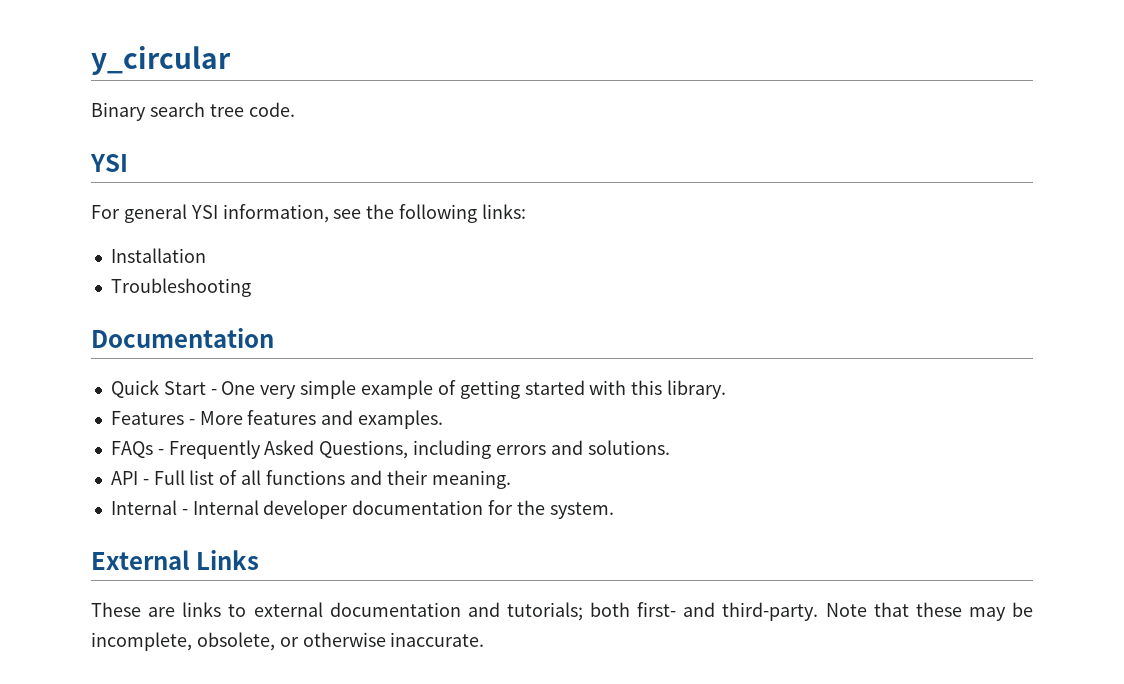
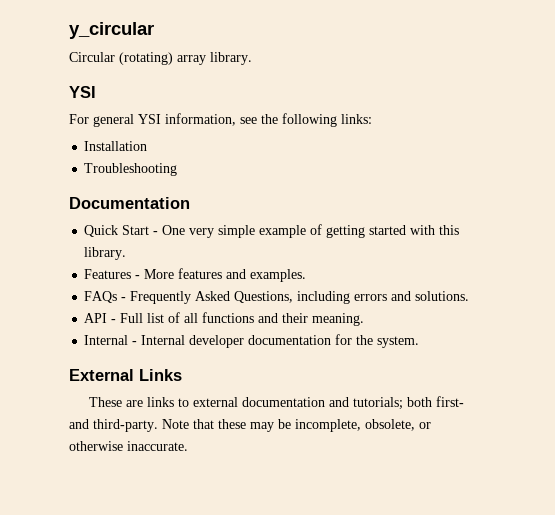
[91,102,295,121] Binary search tree code. -> [69,52,252,65] Circular (rotating) array library.

